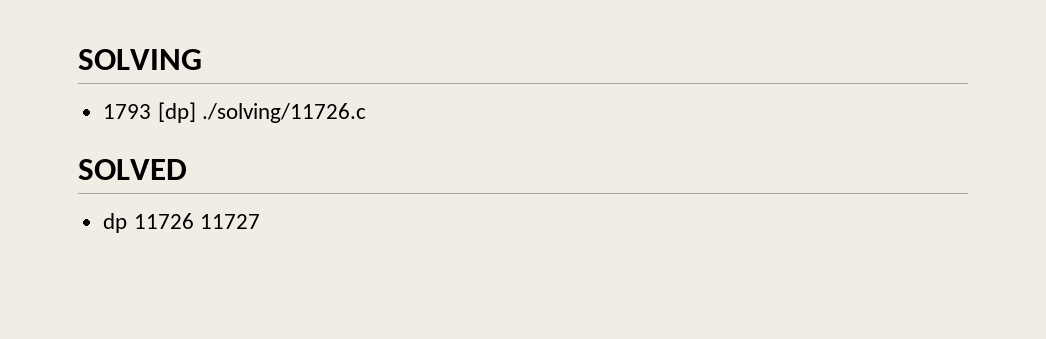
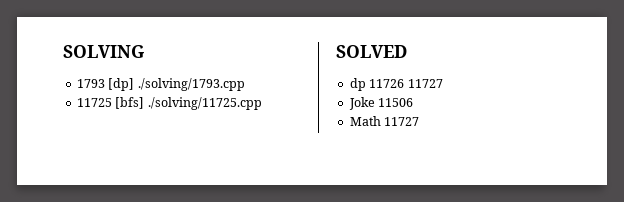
[201,103,366,123] ./solving/11726.c -> [137,78,245,91] [76,97,262,110] ./solving/1793.cpp // 11725 [bfs] ./solving/11725.cpp
(260, 221) none -> [348,97,414,110] [349,116,420,126] // Joke 11506 // Math 11727

